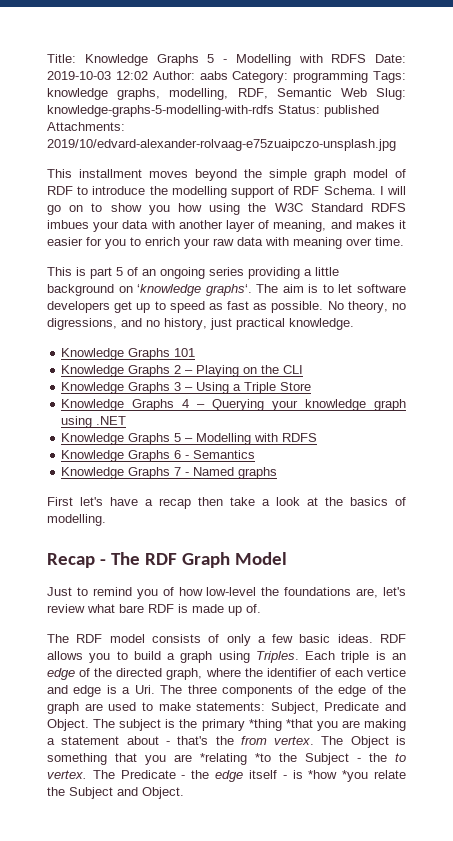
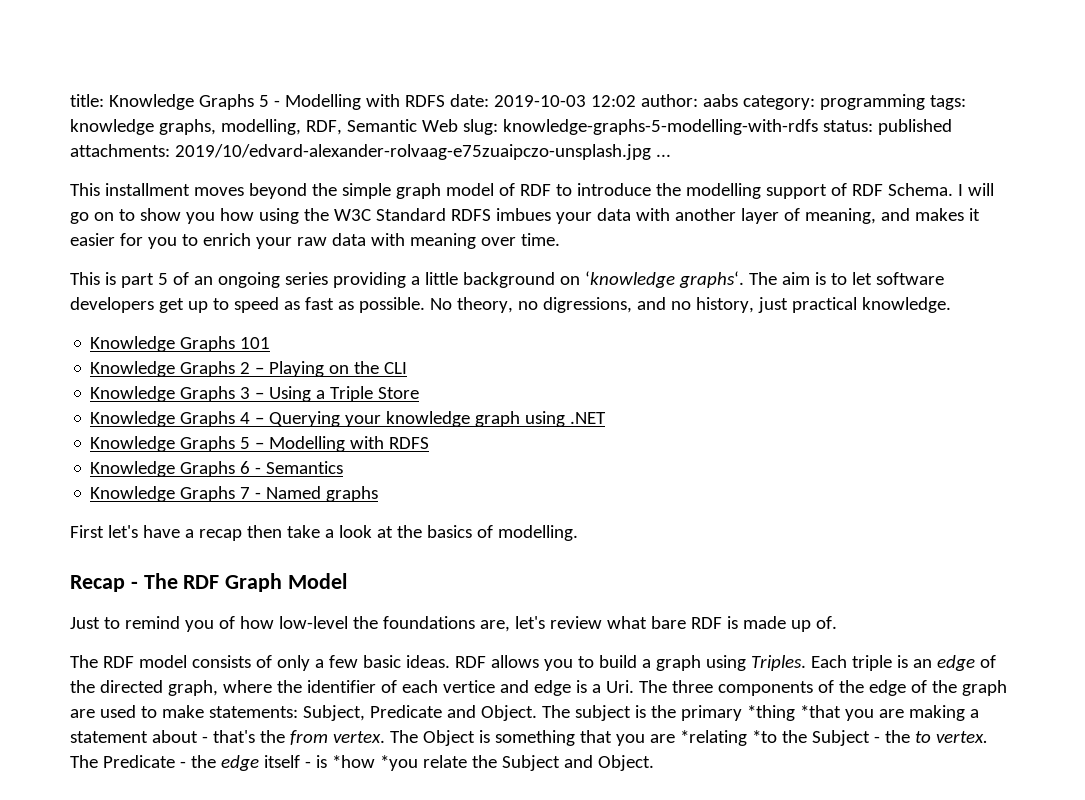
[47,54,406,66] Title: Knowledge Graphs 5 - Modelling with RDFS Date: -> [70,94,489,110] title: Knowledge Graphs 5 - Modelling with RDFS date:
[152,71,406,83] Author: aabs Category: programming Tags: -> [640,94,966,110] author: aabs category: programming tags:
[376,88,406,100] [47,105,379,117] [47,122,125,131] Slug: knowledge-graphs-5-modelling-with-rdfs Status: published Attachments: -> [462,119,952,135] [70,144,170,157] slug: knowledge-graphs-5-modelling-with-rdfs status: published attachments:
(396, 145) none -> [655,154,671,157] ...

